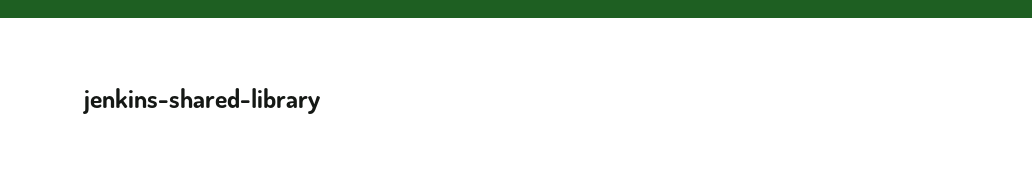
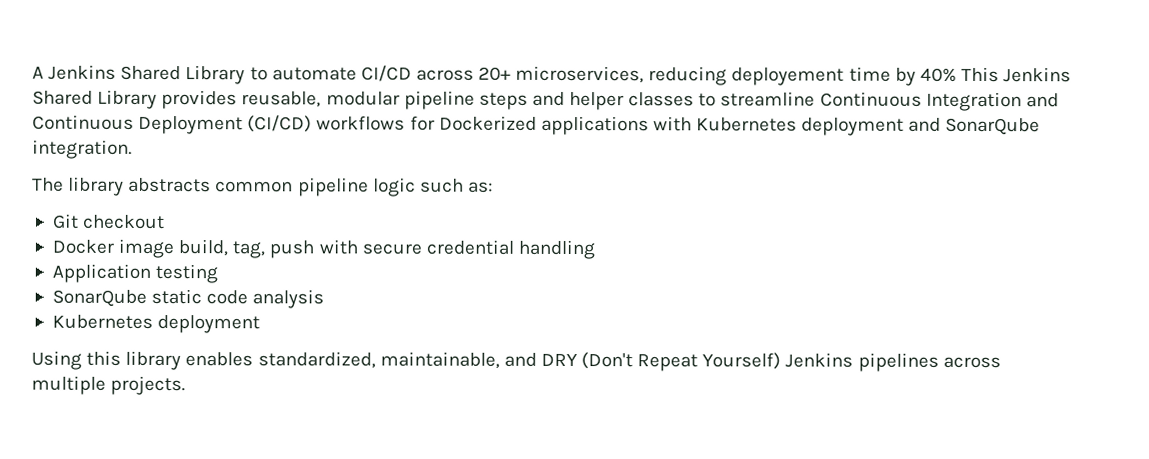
[83,88,320,114] jenkins-shared-library -> [32,64,1072,86] [32,89,1059,112] [32,114,1041,136] [32,139,132,159] [32,176,493,197] [52,213,166,229] [51,238,595,260] [51,263,219,284] [51,288,325,309] [51,314,261,334] [31,350,1001,372] [31,375,186,396] A Jenkins Shared Library to automate CI/CD across 20+ microservices, reducing deployement time by 40% This Jenkins Shared Library provides reusable, modular pipeline steps and helper classes to streamline Continuous Integration and Continuous Deployment (CI/CD) workflows for Dockerized applications with Kubernetes deployment and SonarQube integration. // The library abstracts common pipeline logic such as: // Git checkout // Docker image build, tag, push with secure credential handling // Application testing // SonarQube static code analysis // Kubernetes deployment // Using this library enables standardized, maintainable, and DRY (Don't Repeat Yourself) Jenkins pipelines across multiple projects.

